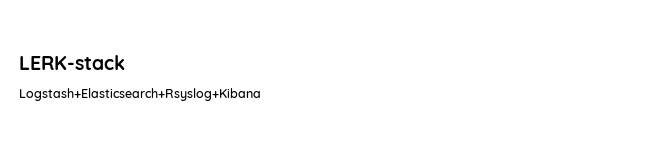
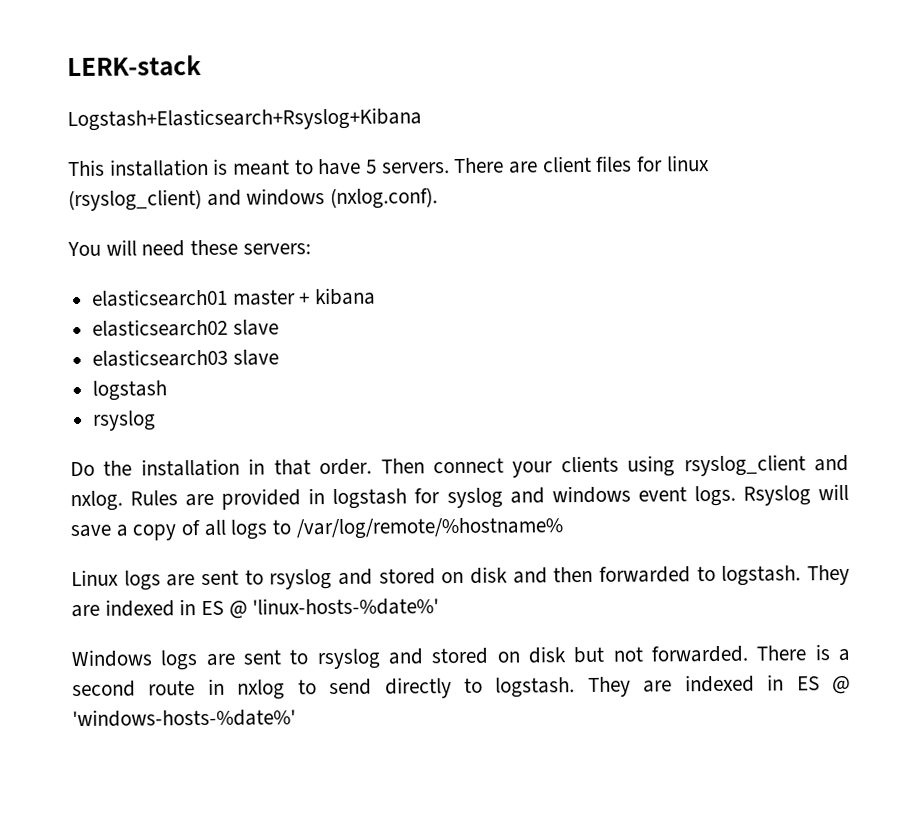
(261, 94) none -> [68,155,710,177] [68,187,439,212] [67,239,311,257] [92,287,377,307] [92,318,279,337] [92,348,279,367] [92,380,168,401] [92,410,157,431] [70,454,849,478] [70,483,850,512] [70,517,563,541] [71,564,850,591] [71,597,440,619] [71,644,851,671] [72,674,852,700] [72,708,296,728] // This installation is meant to have 5 servers. There are client files for linux (rsyslog_client) and windows (nxlog.conf). // You will need these servers: // elasticsearch01 master + kibana // elasticsearch02 slave // elasticsearch03 slave // logstash // rsyslog // Do the installation in that order. Then connect your clients using rsyslog_client and nxlog. Rules are provided in logstash for syslog and windows event logs. Rsyslog will save a copy of all logs to /var/log/remote/%hostname% // Linux logs are sent to rsyslog and stored on disk and then forwarded to logstash. They are indexed in ES @ 'linux-hosts-%date%' // Windows logs are sent to rsyslog and stored on disk but not forwarded. There is a second route in nxlog to send directly to logstash. They are indexed in ES @ 'windows-hosts-%date%'

